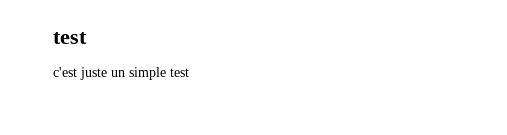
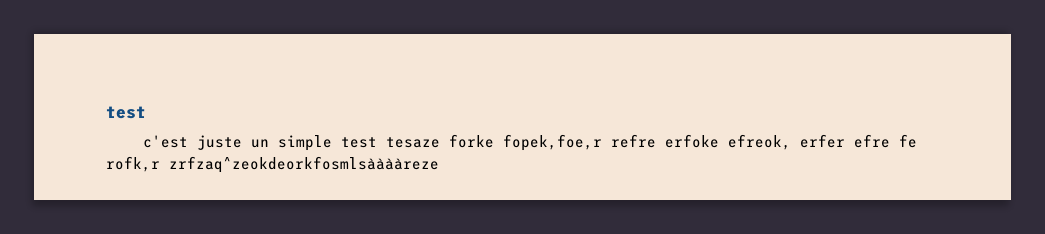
(189, 72) none -> [385,134,917,151] [106,156,439,173] tesaze forke fopek,foe,r refre erfoke efreok, erfer efre fe rofk,r zrfzaq^zeokdeorkfosmlsààààreze

